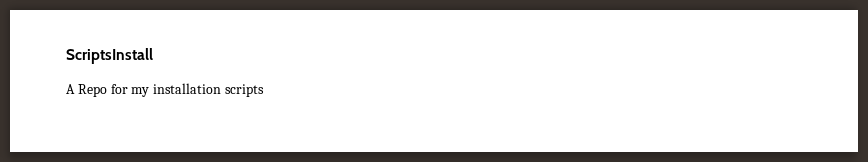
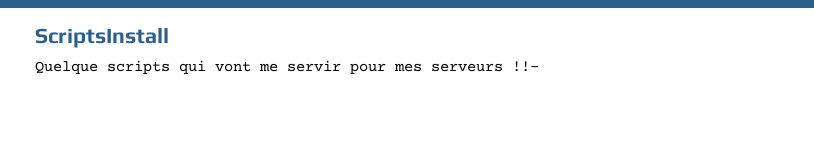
[66,83,264,97] A Repo for my installation scripts -> [35,60,539,74] Quelque scripts qui vont me servir pour mes serveurs !!-

